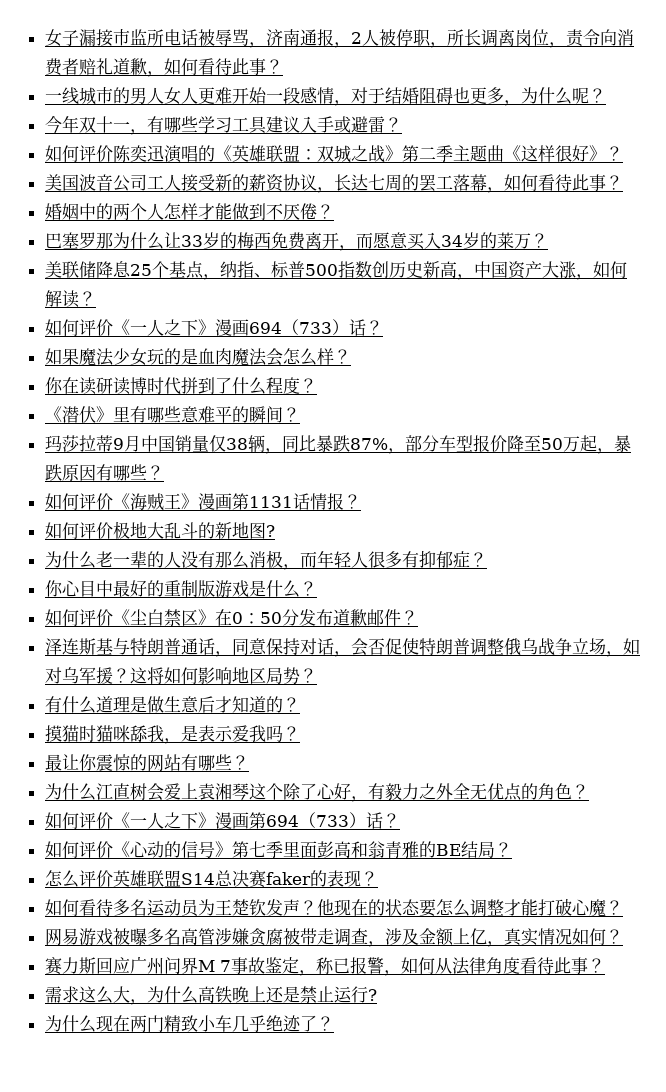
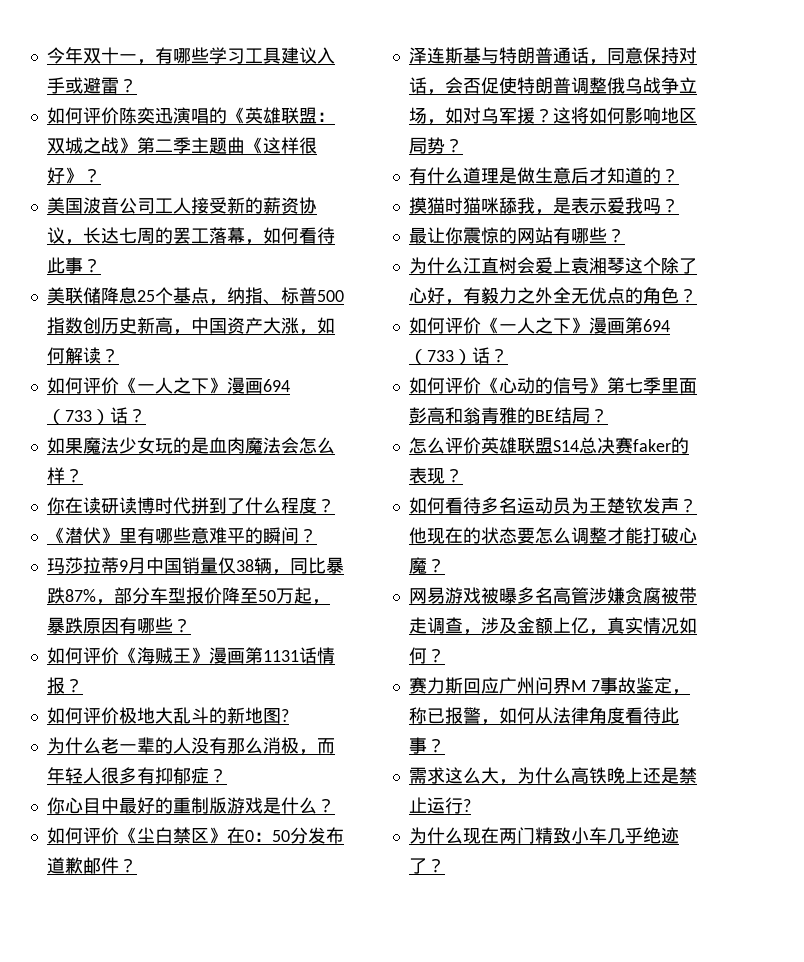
[44,29,634,48] [44,58,283,77] [44,87,606,106] 女子漏接市监所电话被辱骂，济南通报，2人被停职，所长调离岗位，责令向消费者赔礼道歉，如何看待此事？ // 一线城市的男人女人更难开始一段感情，对于结婚阻碍也更多，为什么呢？ // -> (46, 55) none
[44,203,334,220] [44,232,548,251] // 婚姻中的两个人怎样才能做到不厌倦？ // 巴塞罗那为什么让33岁的梅西免费离开，而愿意买入34岁的莱万？ -> (101, 265) none

